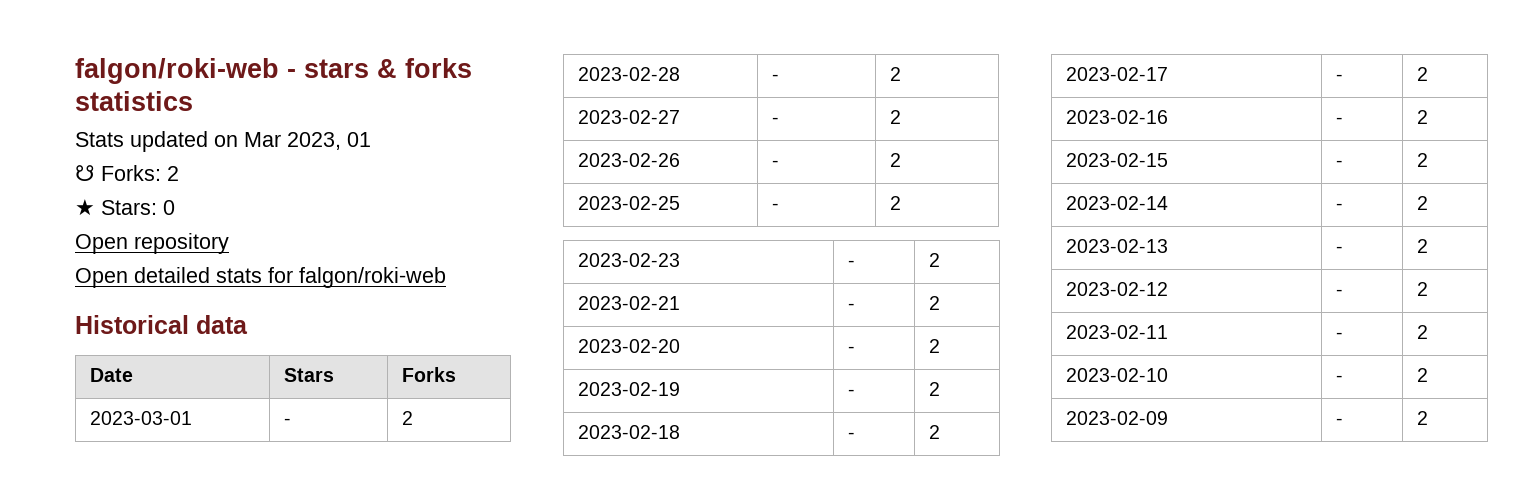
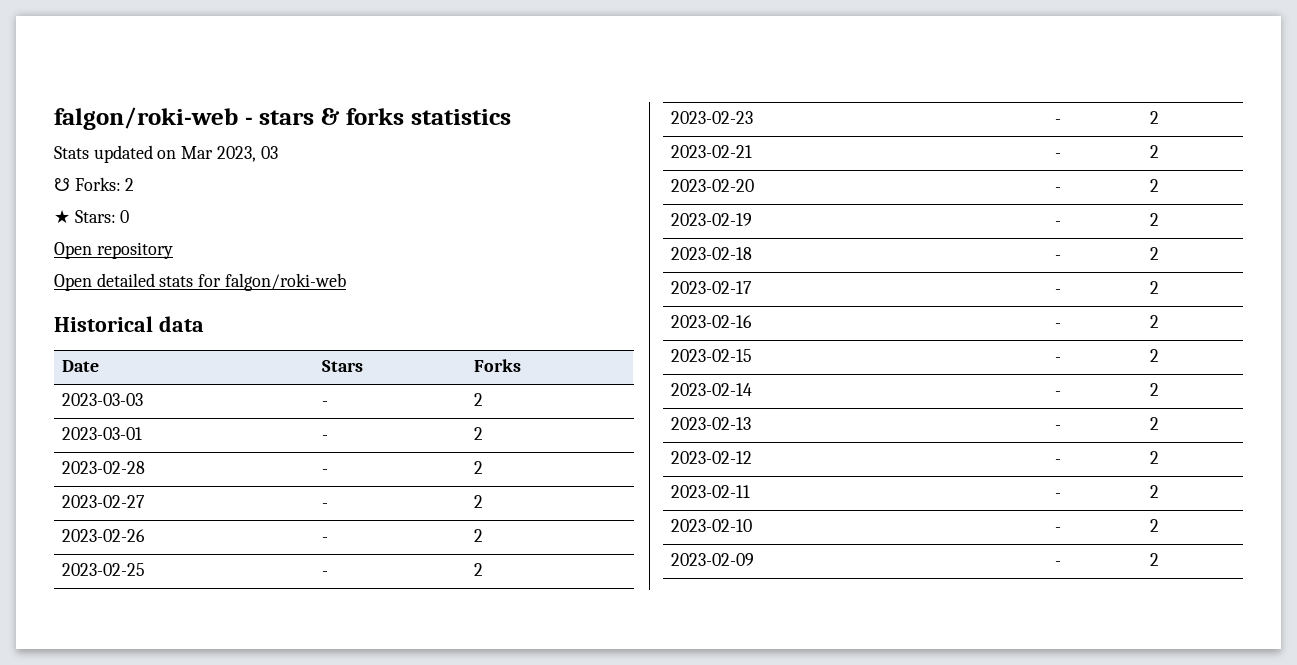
[347,132,371,147] 01 -> [260,146,278,159] 03
(456, 374) none -> [61,393,143,406] [321,401,328,406] [473,393,483,406] // 2023-03-03 | - | 2

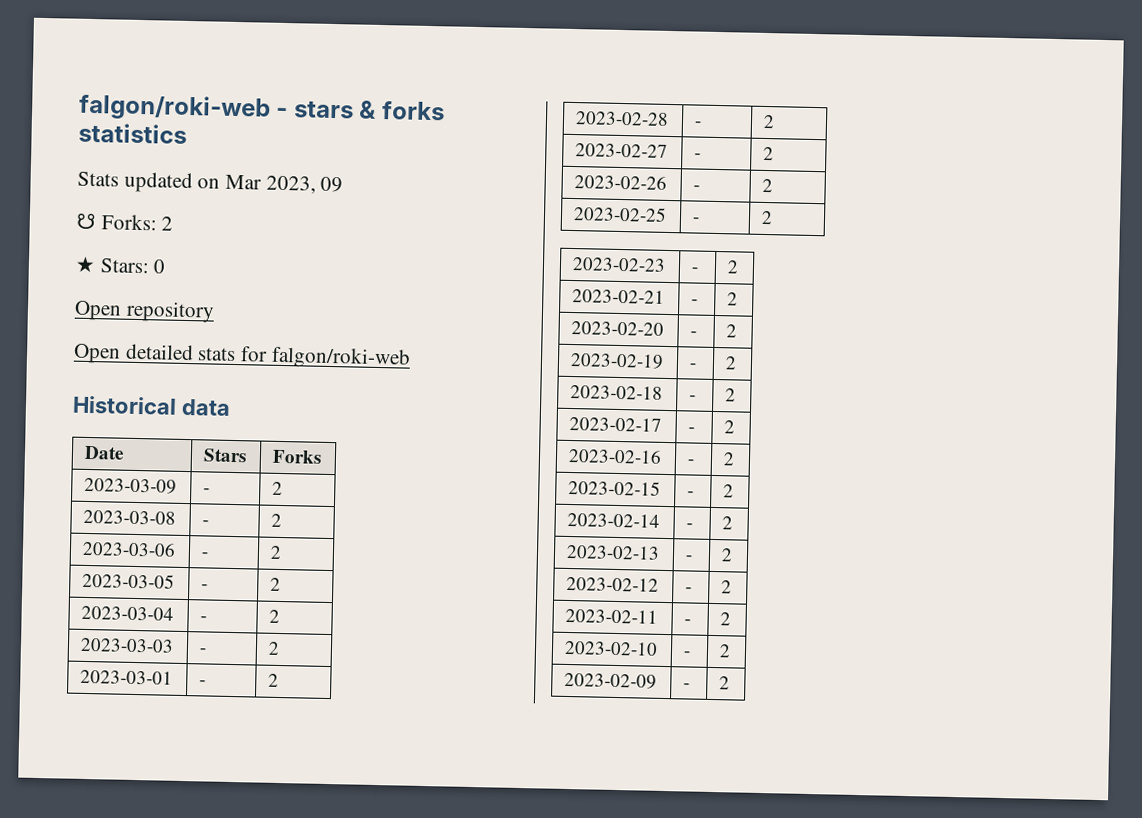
[260,146,278,159] 03 -> [320,176,344,193] 09
(521, 365) none -> [84,477,178,494] [203,488,211,494] [272,481,284,496] [83,509,177,525] [202,520,210,526] [271,513,283,528] [82,541,177,557] [201,552,209,558] [270,545,283,560] [82,572,176,589] [201,584,209,590] [270,577,282,592] [81,605,175,621] [200,616,208,622] [269,609,281,624] // 2023-03-09 | - | 2 // 2023-03-08 | - | 2 // 2023-03-06 | - | 2 // 2023-03-05 | - | 2 // 2023-03-04 | - | 2

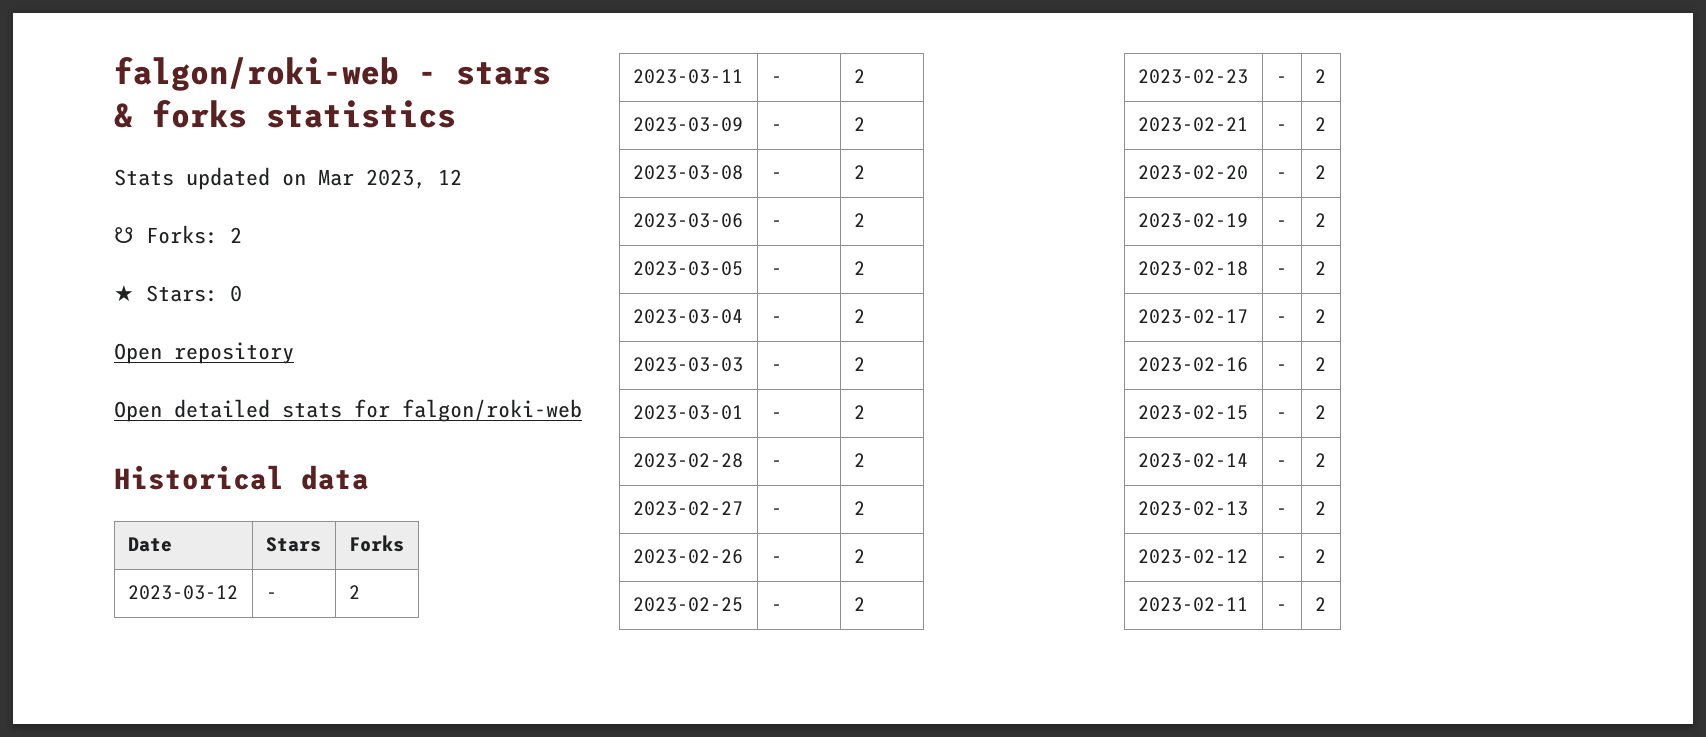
[320,176,344,193] 09 -> [438,169,462,185] 12
(323, 456) none -> [127,585,238,600] [265,592,277,599] [348,585,360,599] [632,69,743,84] [770,76,782,83] [853,69,865,83] // 2023-03-12 | - | 2 // 2023-03-11 | - | 2
[564,640,659,656] [683,651,691,657] [719,644,732,658] [564,672,658,689] [683,683,691,689] [719,676,731,690] // 2023-02-10 | - | 2 // 2023-02-09 | - | 2 -> (1326, 604) none

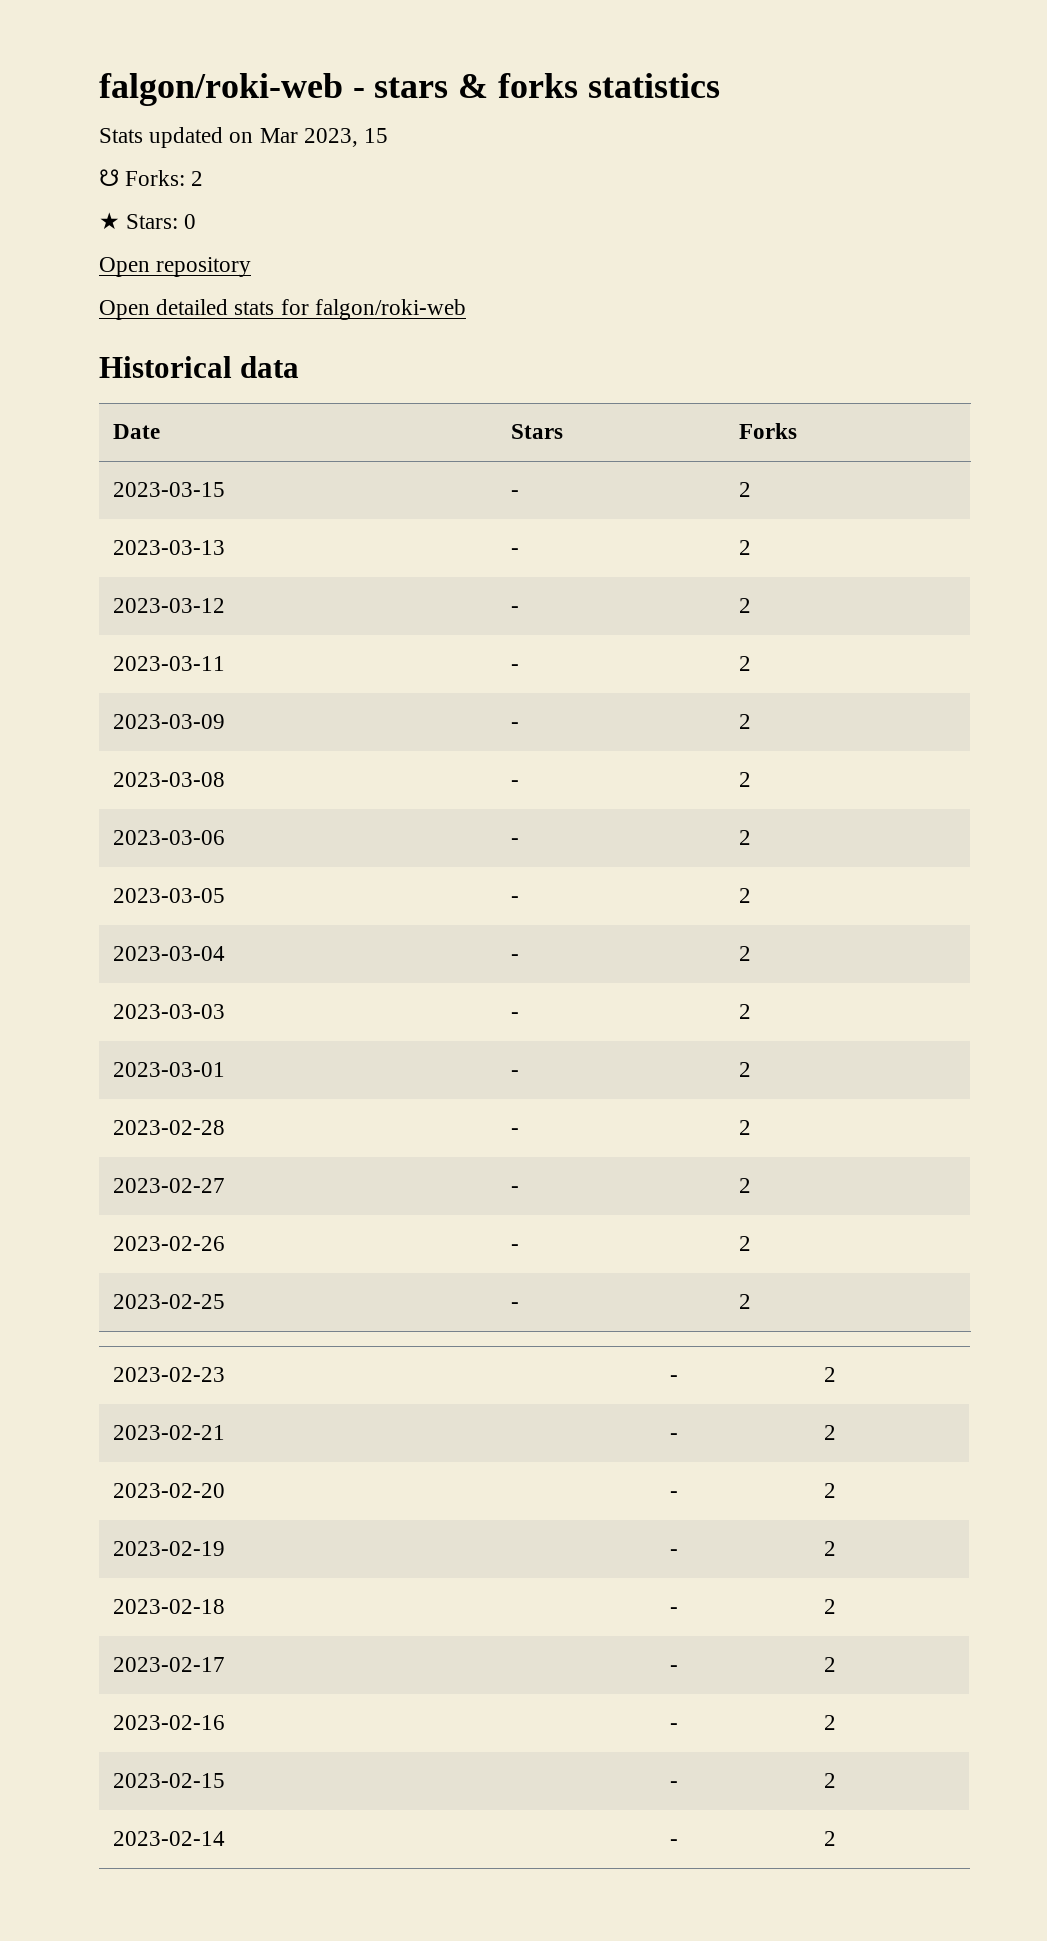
[438,169,462,185] 12 -> [364,128,389,143] 15
(404, 543) none -> [112,482,225,497] [510,490,519,497] [738,482,751,497] [112,540,225,555] [510,548,519,555] [738,540,751,555] // 2023-03-15 | - | 2 // 2023-03-13 | - | 2
[1137,501,1248,516] [1275,508,1287,515] [1314,501,1326,515] [1137,549,1248,564] [1275,556,1287,563] [1314,549,1326,563] [1137,597,1248,612] [1275,604,1287,611] [1314,597,1326,611] // 2023-02-13 | - | 2 // 2023-02-12 | - | 2 // 2023-02-11 | - | 2 -> (836, 1838) none

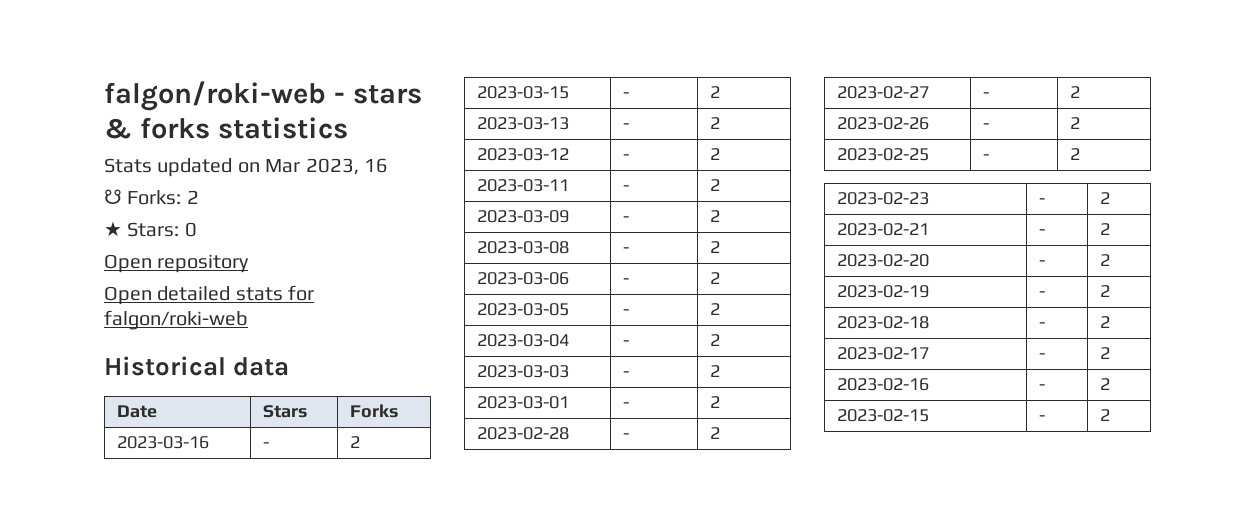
[364,128,389,143] 15 -> [364,158,388,173] 16
(797, 431) none -> [116,436,209,449] [262,442,269,448] [349,436,360,448] // 2023-03-16 | - | 2
[112,1831,225,1846] [669,1839,678,1846] [823,1831,836,1846] // 2023-02-14 | - | 2 -> (1110, 415) none

